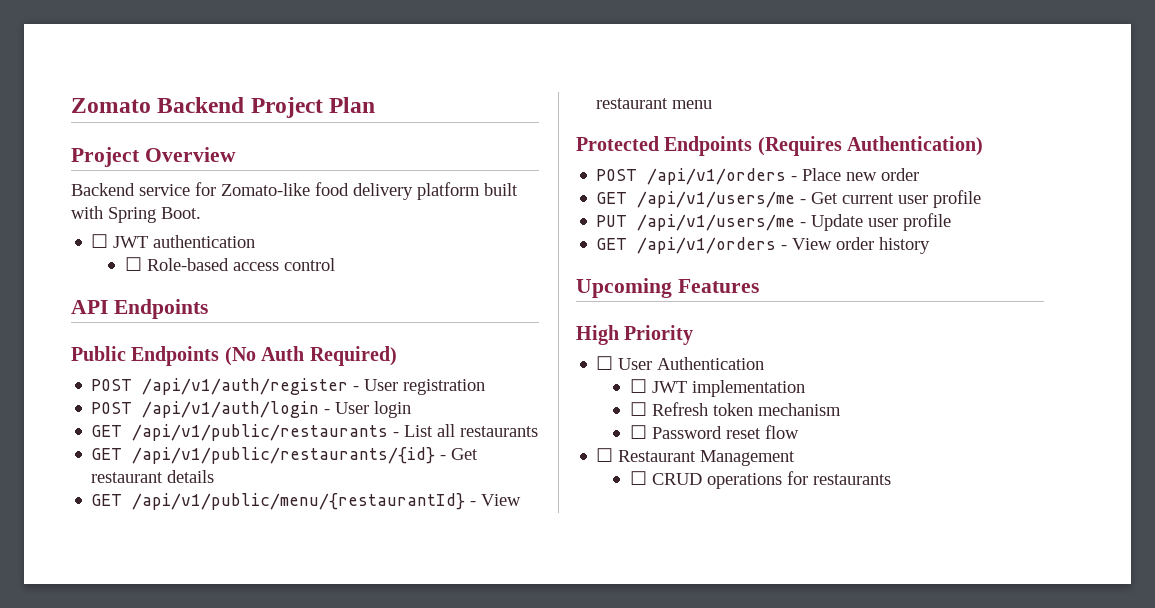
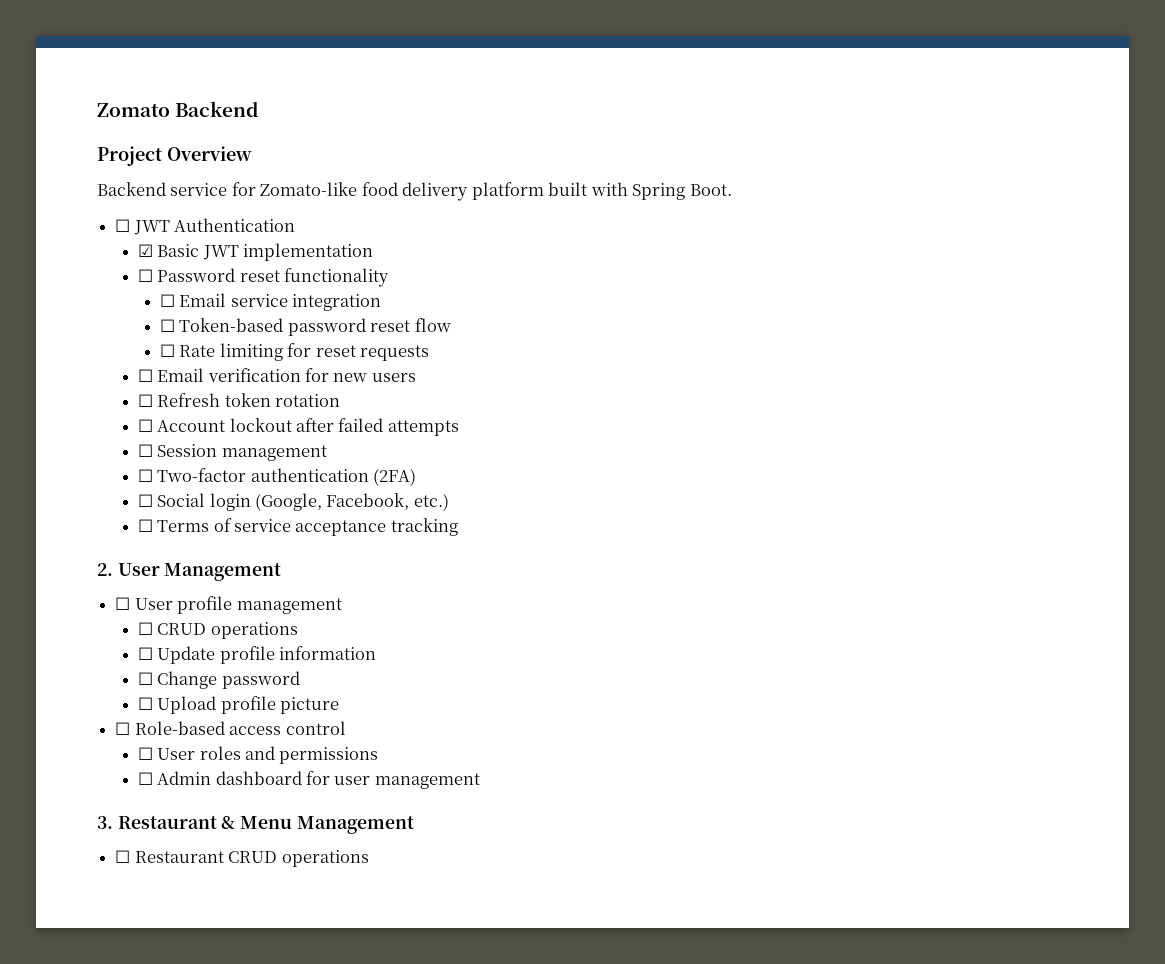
[250,97,376,118] Project Plan -> (260, 109) none
[153,235,256,248] [124,257,335,271] [71,299,208,319] [71,346,397,366] [91,378,486,395] [91,401,412,418] [91,424,539,441] [91,447,479,464] [91,470,215,483] [91,493,522,510] [596,98,713,109] [576,136,984,156] [596,168,920,185] [596,190,982,208] [596,213,952,231] [596,237,931,254] [576,278,759,298] [576,325,694,345] [596,356,765,370] [629,379,805,397] [629,402,841,416] [629,425,799,439] [596,448,796,466] [629,471,891,489] authentication // ☐ Role-based access control // API Endpoints // Public Endpoints (No Auth Required) // POST /api/v1/auth/register - User registration // POST /api/v1/auth/login - User login // GET /api/v1/public/restaurants - List all restaurants // GET /api/v1/public/restaurants/{id} - Get restaurant details // GET /api/v1/public/menu/{restaurantId} - View restaurant menu // Protected Endpoints (Requires Authentication) // POST /api/v1/orders - Place new order // GET /api/v1/users/me - Get current user profile // PUT /api/v1/users/me - Update user profile // GET /api/v1/orders - View order history // Upcoming Features // High Priority // ☐ User Authentication // ☐ JWT implementation // ☐ Refresh token mechanism // ☐ Password reset flow // ☐ Restaurant Management // ☐ CRUD operations for restaurants -> [174,218,296,232] [137,243,373,261] [137,268,389,287] [160,293,382,311] [160,318,451,336] [160,343,430,361] [137,368,416,382] [137,393,340,407] [137,418,459,436] [137,444,327,461] [137,468,416,486] [137,493,449,511] [137,518,458,536] [97,563,282,581] [115,596,342,614] [137,622,298,639] [137,646,376,664] [137,671,300,689] [137,696,339,714] [115,721,346,735] [137,746,379,764] [137,771,480,789] [97,816,414,834] [115,850,369,867] Authentication // ☑ Basic JWT implementation // ☐ Password reset functionality // ☐ Email service integration // ☐ Token-based password reset flow // ☐ Rate limiting for reset requests // ☐ Email verification for new users // ☐ Refresh token rotation // ☐ Account lockout after failed attempts // ☐ Session management // ☐ Two-factor authentication (2FA) // ☐ Social login (Google, Facebook, etc.) // ☐ Terms of service acceptance tracking // 2. User Management // ☐ User profile management // ☐ CRUD operations // ☐ Update profile information // ☐ Change password // ☐ Upload profile picture // ☐ Role-based access control // ☐ User roles and permissions // ☐ Admin dashboard for user management // 3. Restaurant & Menu Management // ☐ Restaurant CRUD operations

